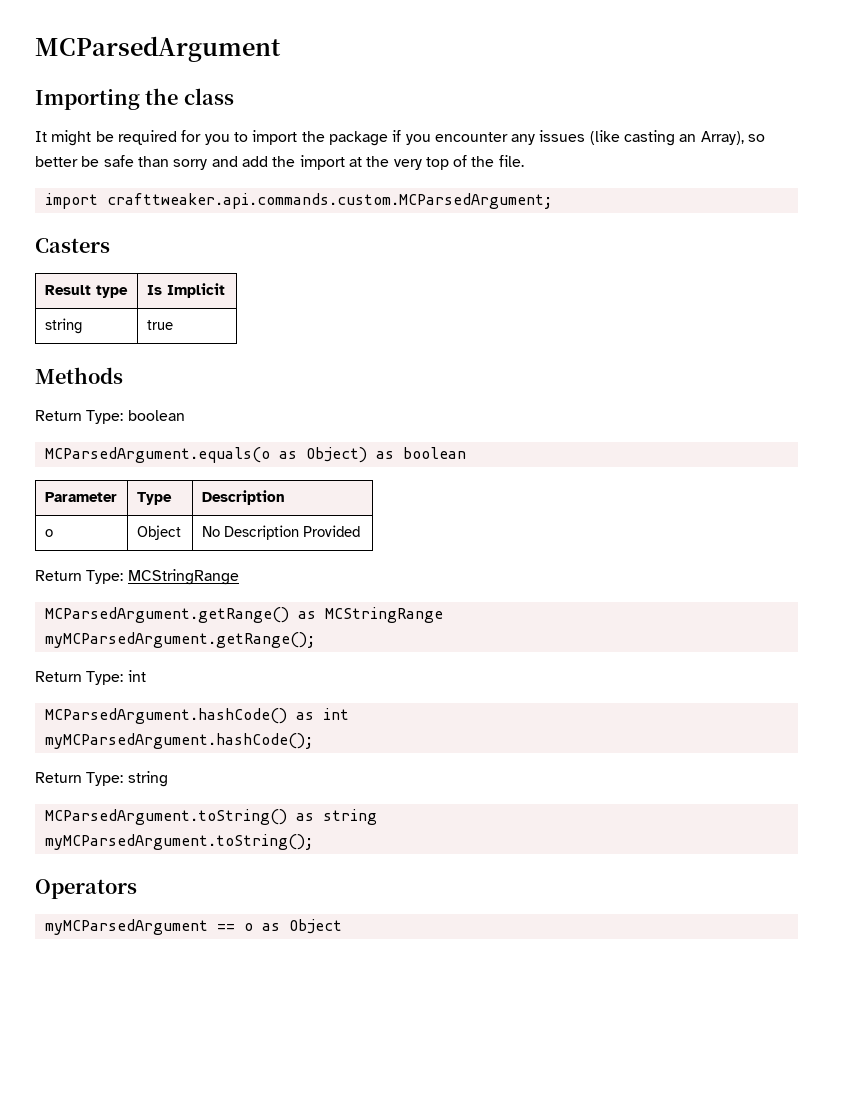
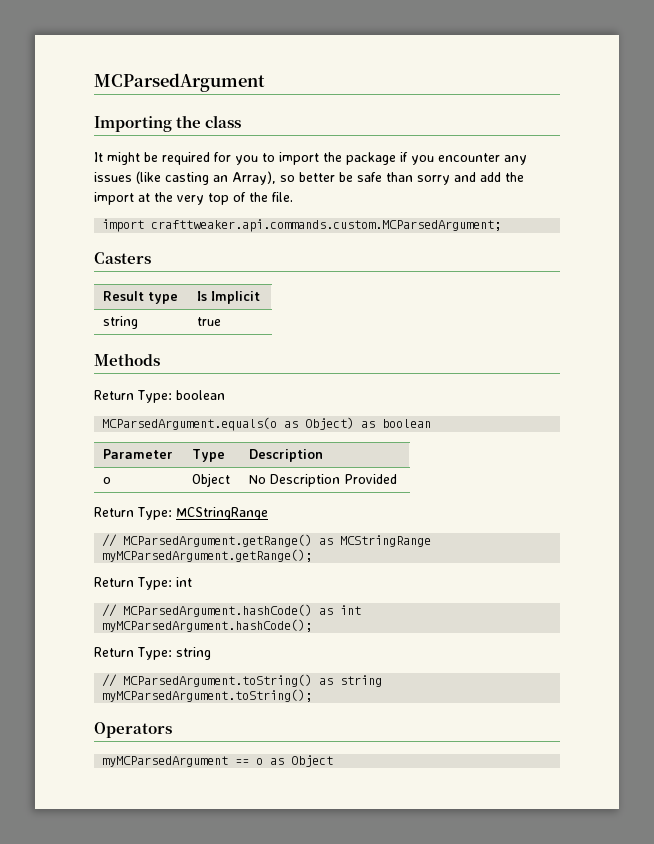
(239, 577) none -> [102,534,118,547] //
(146, 676) none -> [102,604,118,617] //
(168, 779) none -> [102,674,118,687] //

